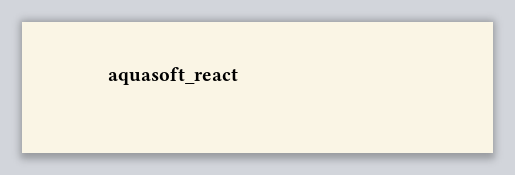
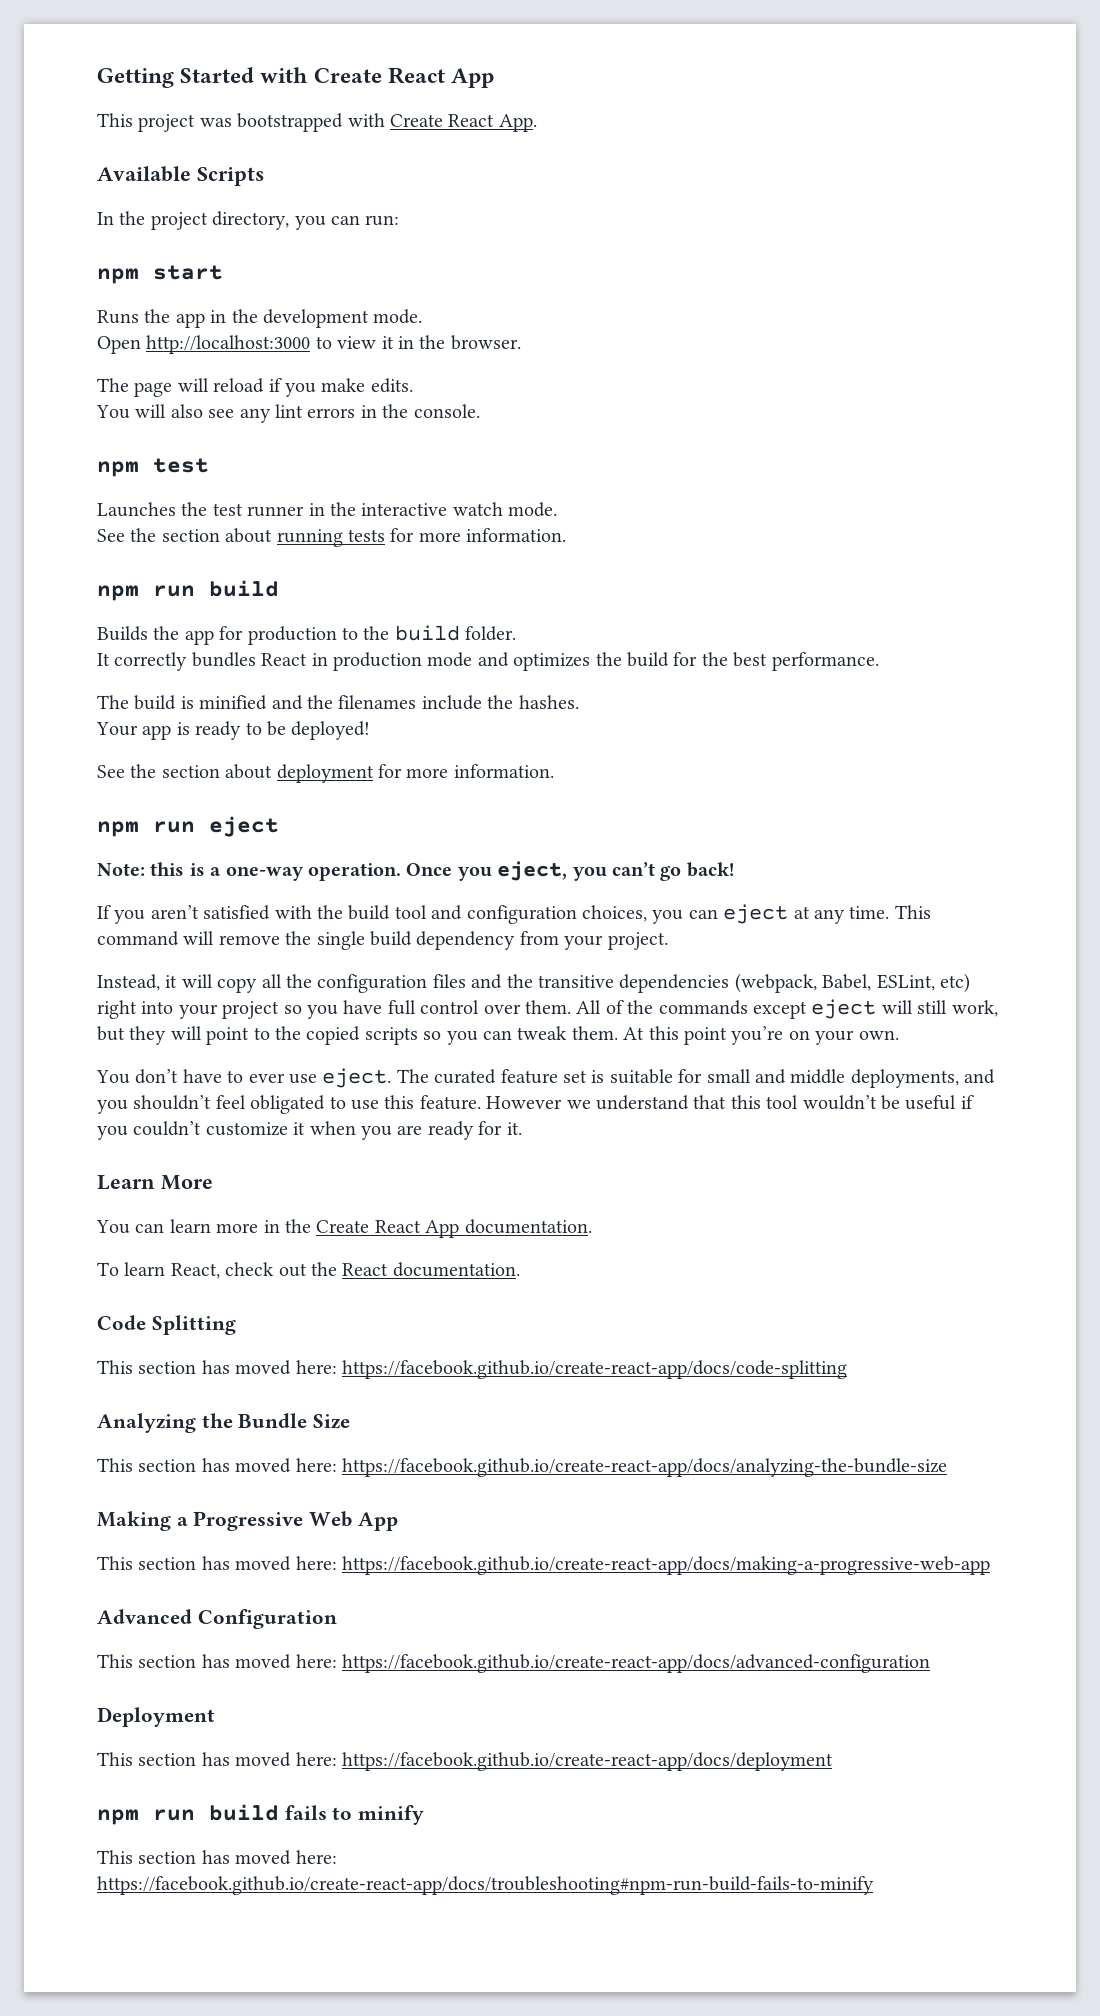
[108,67,238,85] aquasoft_react -> [97,67,495,88] [97,113,537,132] [97,166,264,186] [97,211,400,230] [97,265,223,284] [97,309,423,328] [97,335,521,354] [97,378,413,397] [96,404,480,423] [97,458,209,477] [97,502,558,517] [97,528,567,547] [97,580,279,601] [97,625,517,645] [97,652,879,671] [97,695,579,710] [96,721,371,740] [97,764,554,783] [97,816,279,837] [97,861,734,881] [97,904,931,924] [97,931,668,950] [97,973,970,993] [97,999,998,1019] [97,1026,899,1045] [96,1068,996,1088] [97,1095,974,1114] [97,1121,522,1140] [97,1175,213,1190] [96,1219,592,1238] [97,1262,520,1279] [97,1315,236,1335] [97,1360,847,1379] [97,1413,351,1433] [97,1458,947,1477] [97,1511,398,1531] [97,1556,990,1575] [97,1609,337,1629] [97,1654,930,1673] [97,1707,215,1727] [97,1752,833,1771] [97,1804,425,1825] [97,1850,337,1865] [97,1876,874,1895] Getting Started with Create React App // This project was bootstrapped with Create React App. // Available Scripts // In the project directory, you can run: // npm start // Runs the app in the development mode. // Open http://localhost:3000 to view it in the browser. // The page will reload if you make edits. // You will also see any lint errors in the console. // npm test // Launches the test runner in the interactive watch mode. // See the section about running tests for more information. // npm run build // Builds the app for production to the build folder. // It correctly bundles React in production mode and optimizes the build for the best performance. // The build is minified and the filenames include the hashes. // Your app is ready to be deployed! // See the section about deployment for more information. // npm run eject // Note: this is a one-way operation. Once you eject, you can’t go back! // If you aren’t satisfied with the build tool and configuration choices, you can eject at any time. This command will remove the single build dependency from your project. // Instead, it will copy all the configuration files and the transitive dependencies (webpack, Babel, ESLint, etc) right into your project so you have full control over them. All of the commands except eject will still work, but they will point to the copied scripts so you can tweak them. At this point you’re on your own. // You don’t have to ever use eject. The curated feature set is suitable for small and middle deployments, and you shouldn’t feel obligated to use this feature. However we understand that this tool wouldn’t be useful if you couldn’t customize it when you are ready for it. // Learn More // You can learn more in the Create React App documentation. // To learn React, check out the React documentation. // Code Splitting // This section has moved here: https://facebook.github.io/create-react-app/docs/code-splitting // Analyzing the Bundle Size // This section has moved here: https://facebook.github.io/create-react-app/docs/analyzing-the-bundle-size // Making a Progressive Web App // This section has moved here: https://facebook.github.io/create-react-app/docs/making-a-progressive-web-app // Advanced Configuration // This section has moved here: https://facebook.github.io/create-react-app/docs/advanced-configuration // Deployment // This section has moved here: https://facebook.github.io/create-react-app/docs/deployment // npm run build fails to minify // This section has moved here: https://facebook.github.io/create-react-app/docs/troubleshooting#npm-run-build-fails-to-minify

